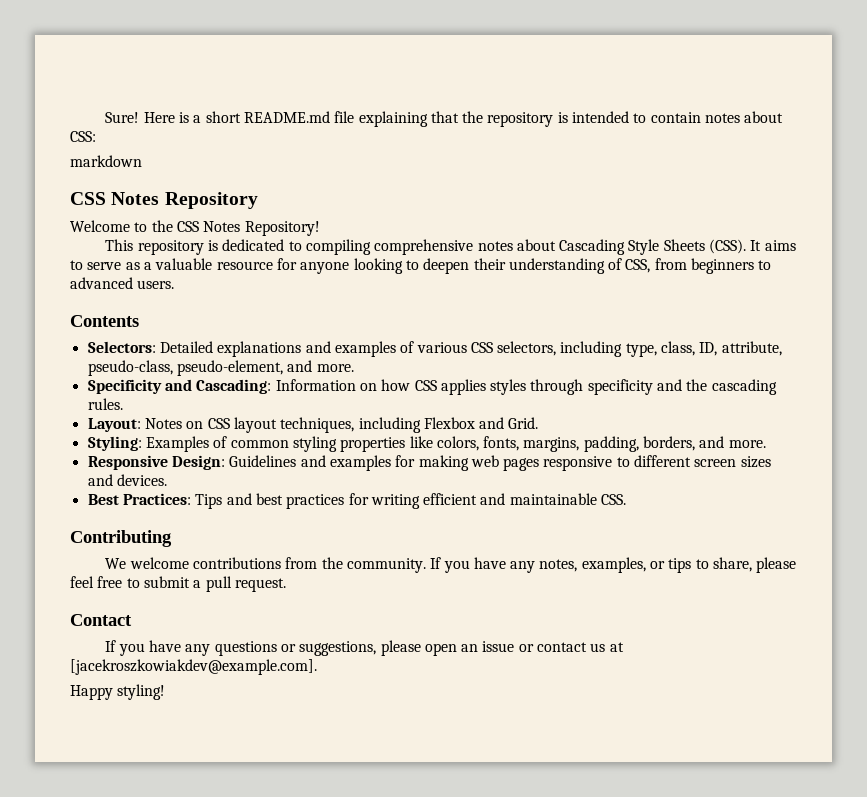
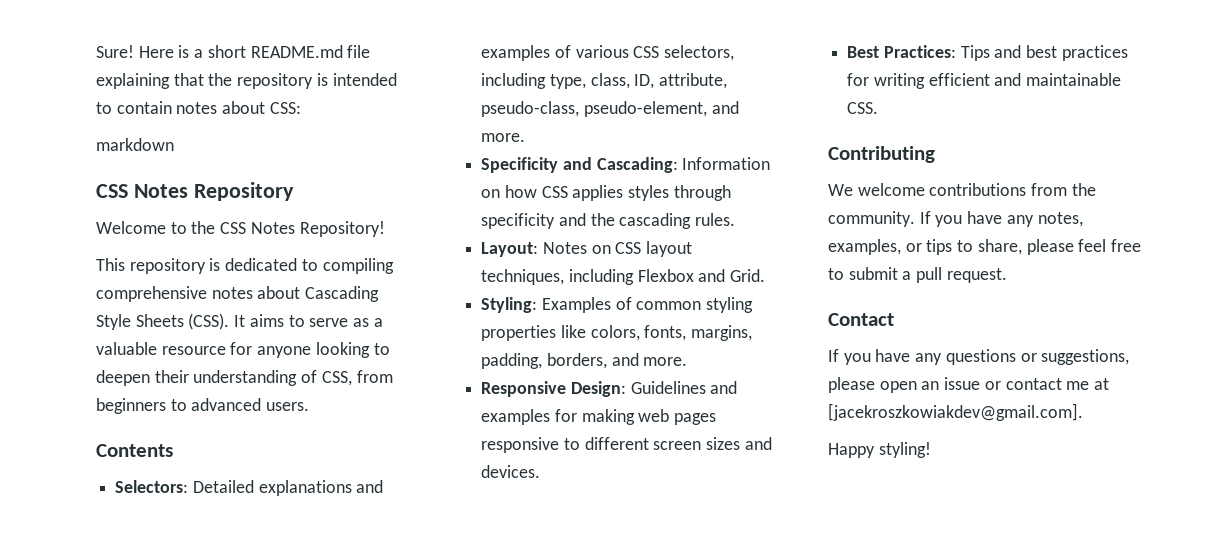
[590,642,624,652] [70,659,317,675] us at [jacekroszkowiakdev@example.com]. -> [1066,378,1110,390] [828,403,1083,421] me at [jacekroszkowiakdev@gmail.com].

